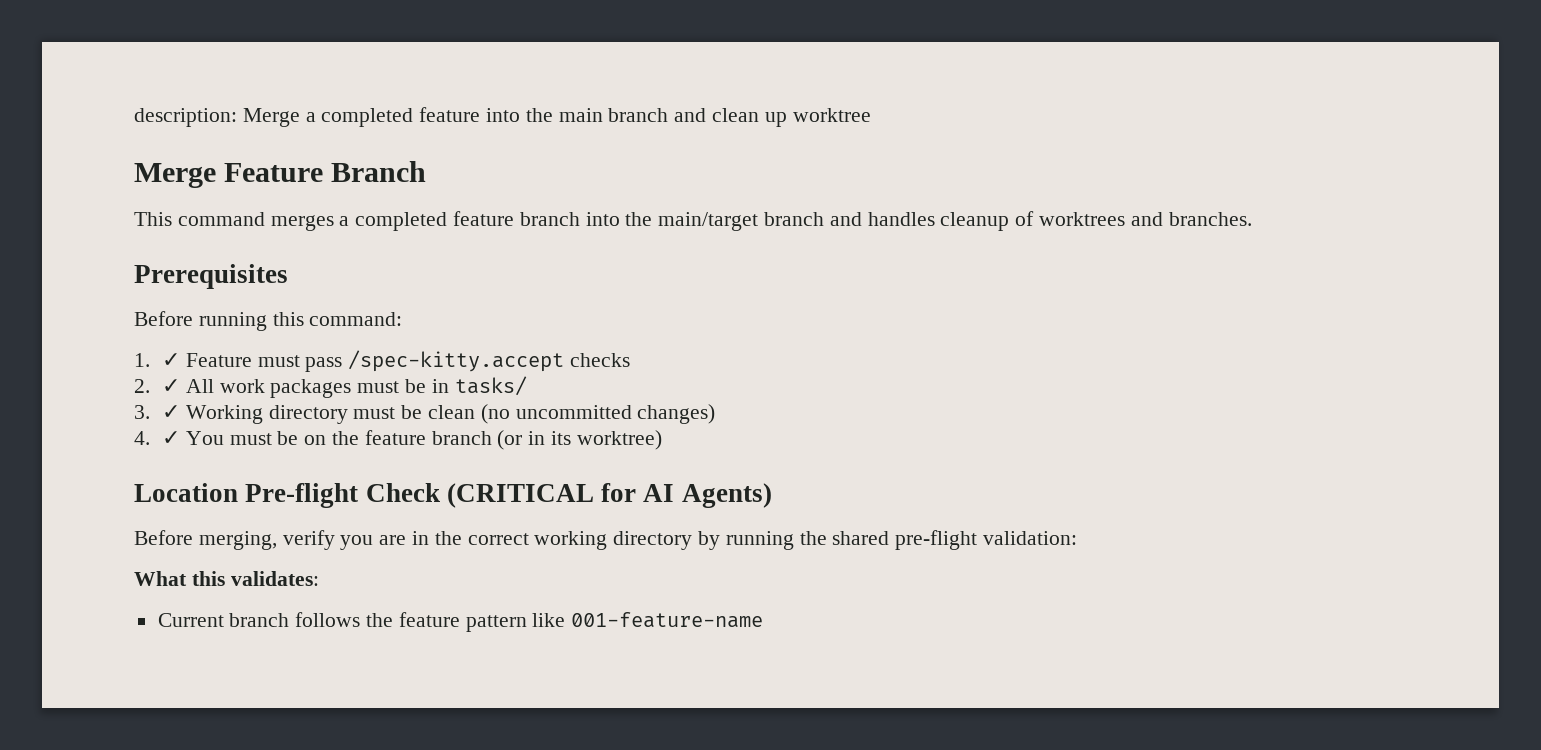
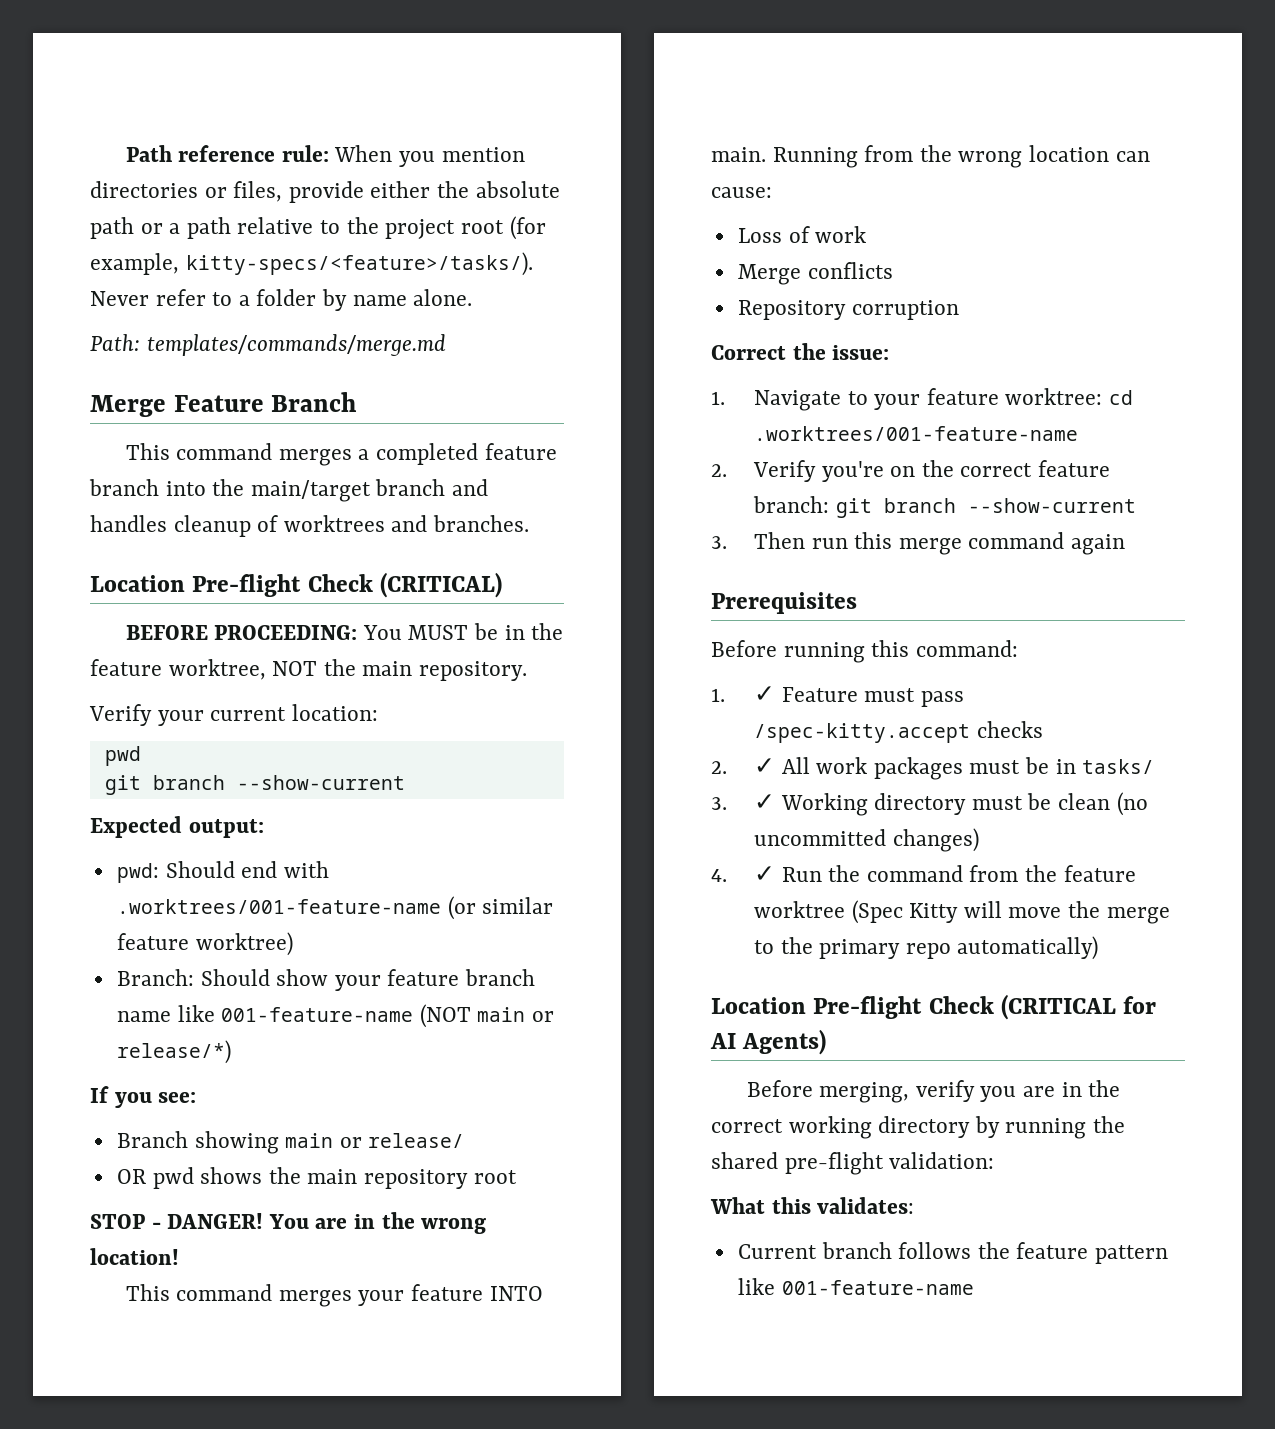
[134,107,871,127] description: Merge a completed feature into the main branch and clean up worktree -> [125,145,525,167] [90,181,560,203] [90,216,546,240] [90,252,533,276] [90,289,473,311] [90,334,446,356] Path reference rule: When you mention directories or files, provide either the absolute path or a path relative to the project root (for example, kitty-specs/<feature>/tasks/). Never refer to a folder by name alone. // Path: templates/commands/merge.md
(1252, 219) none -> [90,572,502,598] [125,623,564,640] [90,659,528,681] [89,704,378,726] [104,746,141,766] [104,775,405,795] [90,816,264,838] [116,861,329,883] [116,896,554,920] [116,932,293,956] [116,969,536,991] [116,1004,555,1028] [116,1040,231,1064] [90,1086,197,1108] [116,1131,465,1154] [116,1167,517,1189] [90,1212,487,1234] [90,1248,179,1265] [125,1284,543,1307] [711,145,1150,168] [711,187,772,198] [737,226,867,243] [737,262,893,285] [737,300,959,320] [711,343,890,360] [711,388,1134,411] [753,426,1078,441] [711,460,1111,482] [752,496,1136,518] [711,532,1126,555] // Location Pre-flight Check (CRITICAL) // BEFORE PROCEEDING: You MUST be in the feature worktree, NOT the main repository. // Verify your current location: // pwd // git branch --show-current // Expected output: // pwd: Should end with .worktrees/001-feature-name (or similar feature worktree) // Branch: Should show your feature branch name like 001-feature-name (NOT main or release/*) // If you see: // Branch showing main or release/ // OR pwd shows the main repository root // STOP - DANGER! You are in the wrong location! // This command merges your feature INTO main. Running from the wrong location can cause: // Loss of work // Merge conflicts // Repository corruption // Correct the issue: // 1. Navigate to your feature worktree: cd .worktrees/001-feature-name // 2. Verify you're on the correct feature branch: git branch --show-current // 3. Then run this merge command again
[185,430,662,450] You must be on the feature branch (or in its worktree) -> [781,865,1136,882] [753,900,1170,924] [753,936,1099,960] Run the command from the feature worktree (Spec Kitty will move the merge to the primary repo automatically)

